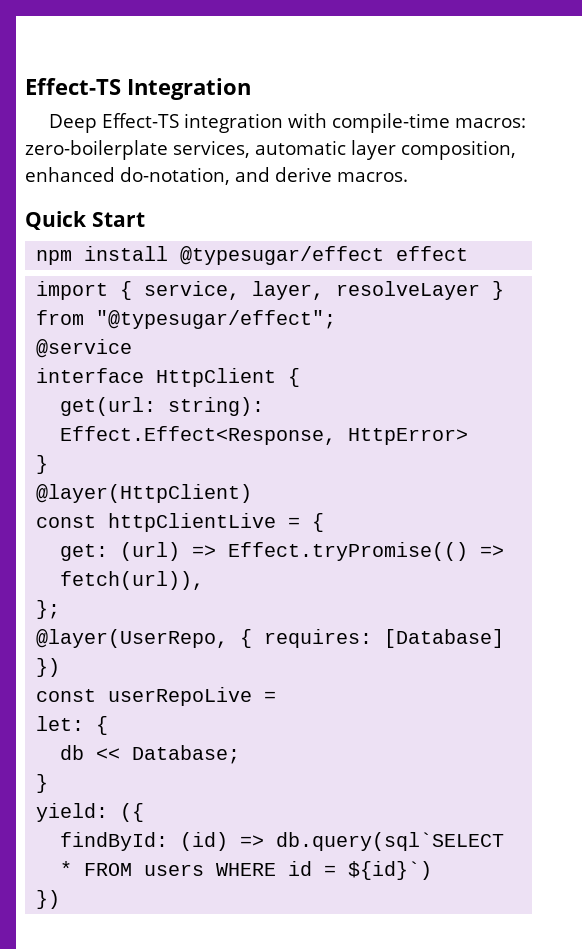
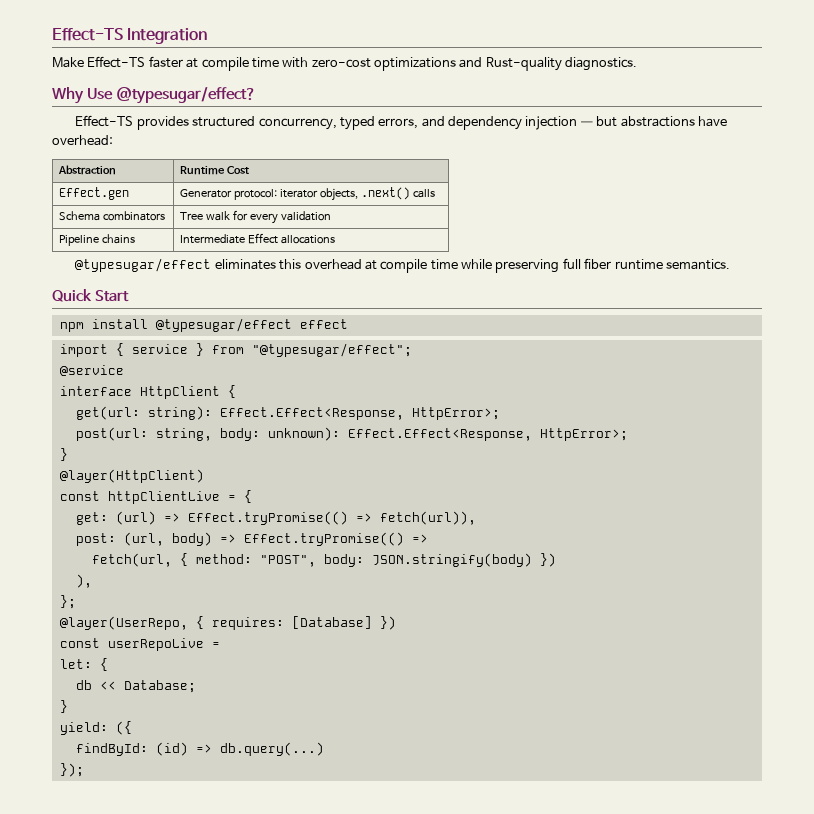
[49,113,527,133] [25,140,516,160] [25,167,408,185] Deep Effect-TS integration with compile-time macros: zero-boilerplate services, automatic layer composition, enhanced do-notation, and derive macros. -> [52,56,638,71] [52,87,256,104] [75,115,727,130] [52,135,113,146] [57,165,116,175] [179,166,249,175] [58,187,129,200] [179,187,435,201] [58,211,165,221] [179,210,331,224] [58,234,135,246] [179,233,335,244] [75,258,730,273] Make Effect-TS faster at compile time with zero-cost optimizations and Rust-quality diagnostics. // Why Use @typesugar/effect? // Effect-TS provides structured concurrency, typed errors, and dependency injection — but abstractions have overhead: // Abstraction | Runtime Cost // Effect.gen | Generator protocol: iterator objects, .next() calls // Schema combinators | Tree walk for every validation // Pipeline chains | Intermediate Effect allocations // @typesugar/effect eliminates this overhead at compile time while preserving full fiber runtime semantics.
[144,281,481,300] service, layer, resolveLayer -> [131,344,188,354] service
[348,428,469,445] HttpError> -> [411,407,500,420] [75,427,628,441] HttpError>; // post(url: string, body: unknown): Effect.Effect<Response, HttpError>;
(205, 580) none -> [75,532,428,546] [91,553,556,567] [75,574,92,588] // post: (url, body) => Effect.tryPromise(() => // fetch(url, { method: "POST", body: JSON.stringify(body) }) // ),
[276,832,505,851] [60,861,433,880] [36,890,61,909] db.query(sql`SELECT * FROM users WHERE id = ${id}`) // }) -> [219,742,324,756] [59,763,84,777] db.query(...) // });

